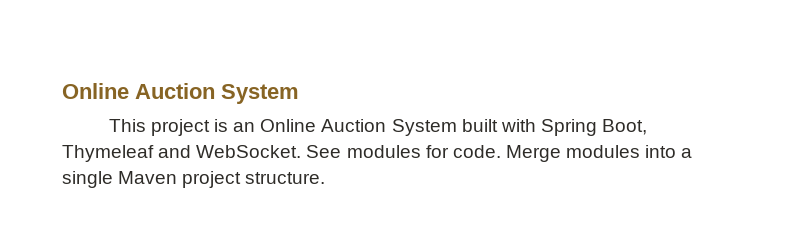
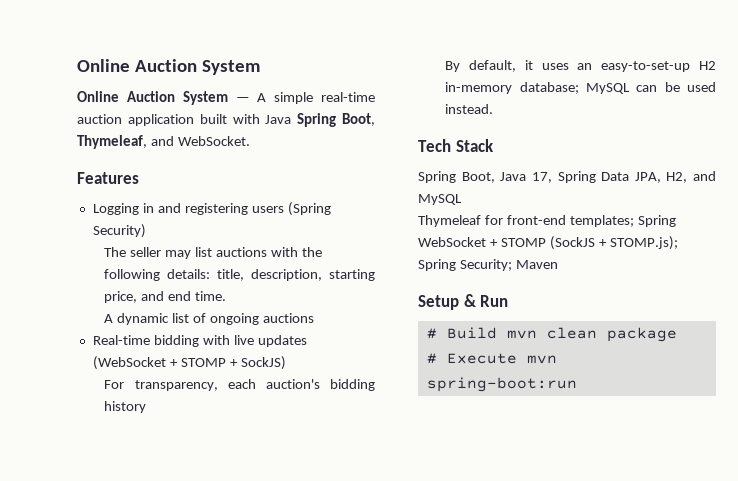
[108,119,457,136] This project is an Online Auction System -> [77,91,375,105] [77,114,194,126] Online Auction System — A simple real-time auction application
[540,119,648,136] [62,145,154,162] Spring Boot, Thymeleaf -> [265,113,375,127] [77,135,147,149] Java Spring Boot, Thymeleaf,
[306,145,693,162] [62,171,326,188] See modules for code. Merge modules into a single Maven project structure. -> [77,172,139,184] [92,202,331,216] [92,224,146,238] [104,247,322,259] [104,269,375,281] [104,291,227,303] [104,313,314,325] [92,335,307,347] [92,356,286,370] [104,379,375,391] [104,401,147,413] [445,60,716,72] [445,82,716,94] [445,104,494,114] [418,139,494,152] [418,171,716,183] [418,194,462,205] [418,215,676,227] [418,236,678,250] [418,259,558,271] [418,294,509,310] [426,327,677,342] [426,353,557,364] [426,377,577,392] // Features // Logging in and registering users (Spring Security) // The seller may list auctions with the following details: title, description, starting price, and end time. // A dynamic list of ongoing auctions // Real-time bidding with live updates (WebSocket + STOMP + SockJS) // For transparency, each auction's bidding history // By default, it uses an easy-to-set-up H2 in-memory database; MySQL can be used instead. // Tech Stack // Spring Boot, Java 17, Spring Data JPA, H2, and MySQL // Thymeleaf for front-end templates; Spring WebSocket + STOMP (SockJS + STOMP.js); Spring Security; Maven // Setup & Run // # Build mvn clean package // # Execute mvn spring-boot:run

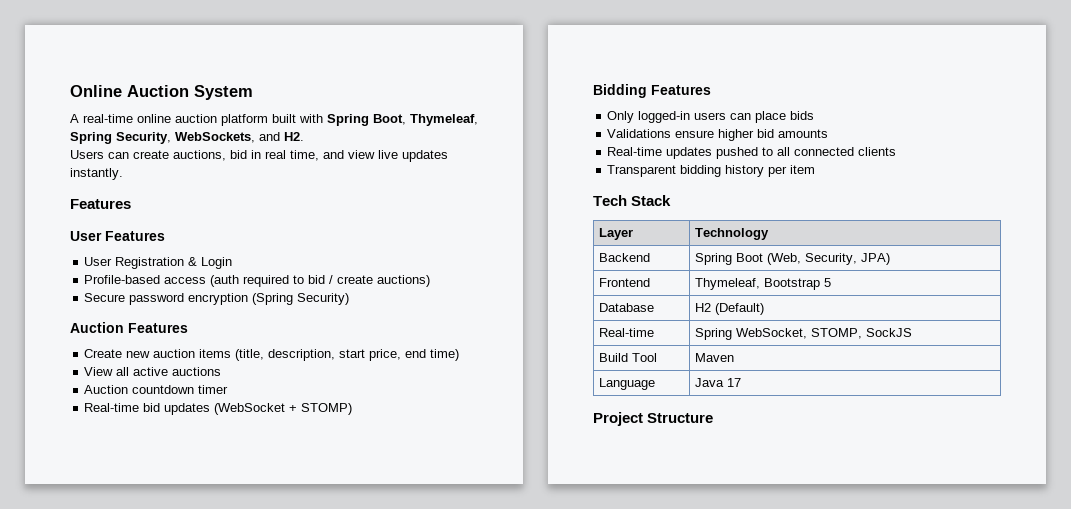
[77,91,375,105] [77,114,194,126] Online Auction System — A simple real-time auction application -> [70,114,268,126] A real-time online auction platform
[265,115,292,124] Java -> (323, 118) none
[150,136,250,146] [77,172,139,184] [92,202,331,216] [92,224,146,238] [104,247,322,259] [104,269,375,281] [104,291,227,303] [104,313,314,325] [92,335,307,347] [92,356,286,370] [104,379,375,391] [104,401,147,413] [445,60,716,72] [445,82,716,94] [445,104,494,114] [418,139,494,152] [418,171,716,183] [418,194,462,205] [418,215,676,227] [418,236,678,250] [418,259,558,271] [418,294,509,310] [426,327,677,342] [426,353,557,364] [426,377,577,392] and WebSocket. // Features // Logging in and registering users (Spring Security) // The seller may list auctions with the following details: title, description, starting price, and end time. // A dynamic list of ongoing auctions // Real-time bidding with live updates (WebSocket + STOMP + SockJS) // For transparency, each auction's bidding history // By default, it uses an easy-to-set-up H2 in-memory database; MySQL can be used instead. // Tech Stack // Spring Boot, Java 17, Spring Data JPA, H2, and MySQL // Thymeleaf for front-end templates; Spring WebSocket + STOMP (SockJS + STOMP.js); Spring Security; Maven // Setup & Run // # Build mvn clean package // # Execute mvn spring-boot:run -> [70,132,304,144] [70,150,448,162] [70,168,123,180] [70,199,131,209] [70,231,165,241] [84,257,233,269] [84,275,431,287] [84,293,350,305] [70,322,188,333] [84,349,460,361] [84,367,222,376] [84,385,229,394] [84,403,353,415] [593,84,711,98] [607,111,815,123] [607,129,829,141] [607,147,897,159] [607,165,816,177] [593,195,672,206] [599,228,634,240] [695,228,770,240] [599,253,651,262] [695,253,891,265] [599,278,651,287] [695,278,832,290] [599,303,655,312] [695,303,765,315] [599,328,655,337] [695,328,913,340] [599,353,658,362] [695,353,735,362] [599,378,656,390] [695,378,742,387] [593,412,714,426] Spring Security, WebSockets, and H2. // Users can create auctions, bid in real time, and view live updates instantly. // Features // User Features // User Registration & Login // Profile-based access (auth required to bid / create auctions) // Secure password encryption (Spring Security) // Auction Features // Create new auction items (title, description, start price, end time) // View all active auctions // Auction countdown timer // Real-time bid updates (WebSocket + STOMP) // Bidding Features // Only logged-in users can place bids // Validations ensure higher bid amounts // Real-time updates pushed to all connected clients // Transparent bidding history per item // Tech Stack // Layer | Technology // Backend | Spring Boot (Web, Security, JPA) // Frontend | Thymeleaf, Bootstrap 5 // Database | H2 (Default) // Real-time | Spring WebSocket, STOMP, SockJS // Build Tool | Maven // Language | Java 17 // Project Structure

